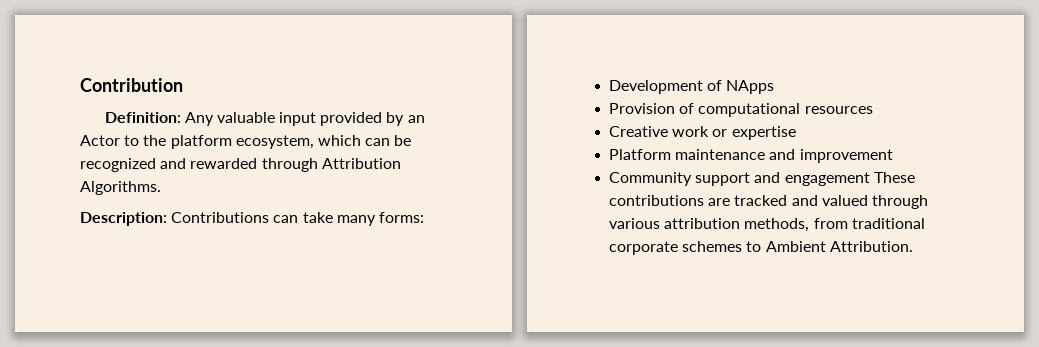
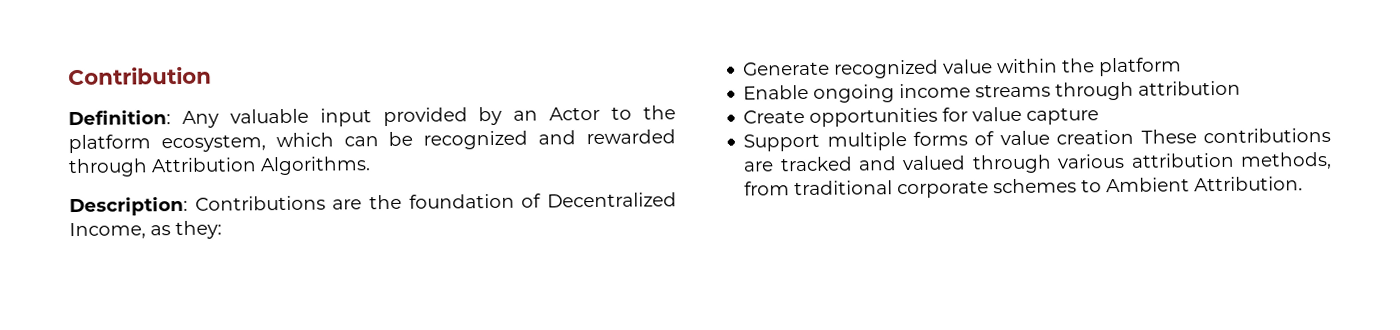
[273,212,424,226] [609,80,775,94] [609,103,873,117] [609,126,796,140] [609,149,893,163] [609,172,870,186] can take many forms: // Development of NApps // Provision of computational resources // Creative work or expertise // Platform maintenance and improvement // Community support and engagement -> [332,192,678,210] [69,220,222,240] [743,57,1183,79] [743,80,1242,103] [743,106,1100,127] [743,129,1135,152] are the foundation of Decentralized Income, as they: // Generate recognized value within the platform // Enable ongoing income streams through attribution // Create opportunities for value capture // Support multiple forms of value creation

